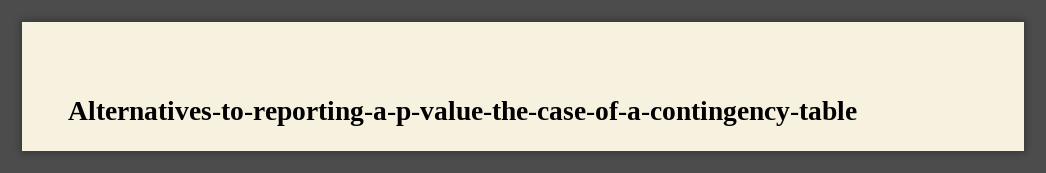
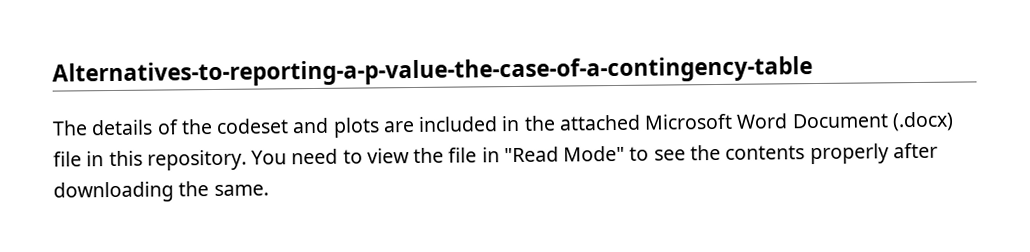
(857, 113) none -> [52,111,954,138] [53,142,938,171] [53,181,269,203] // The details of the codeset and plots are included in the attached Microsoft Word Document (.docx) file in this repository. You need to view the file in "Read Mode" to see the contents properly after downloading the same.

